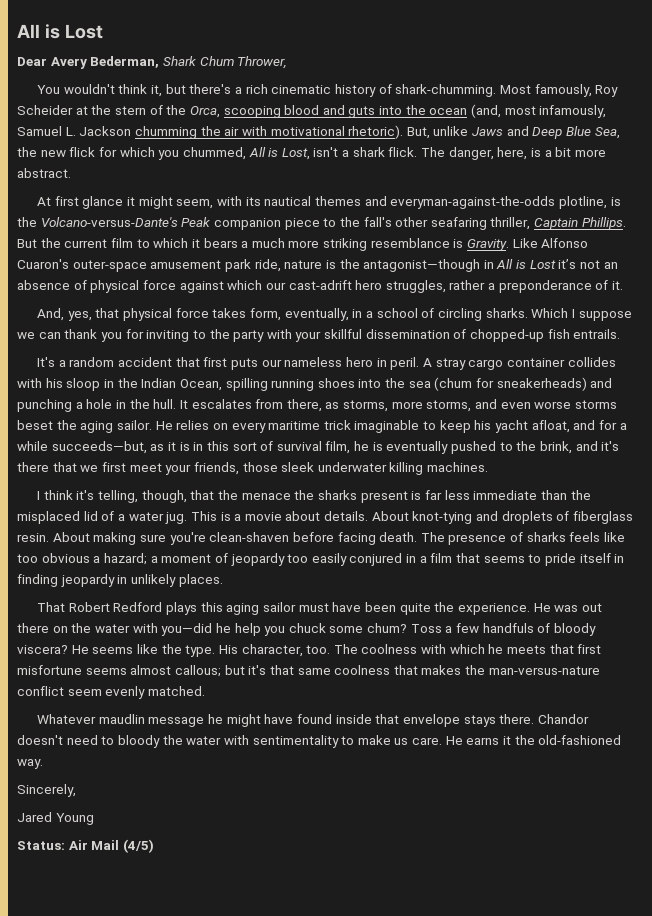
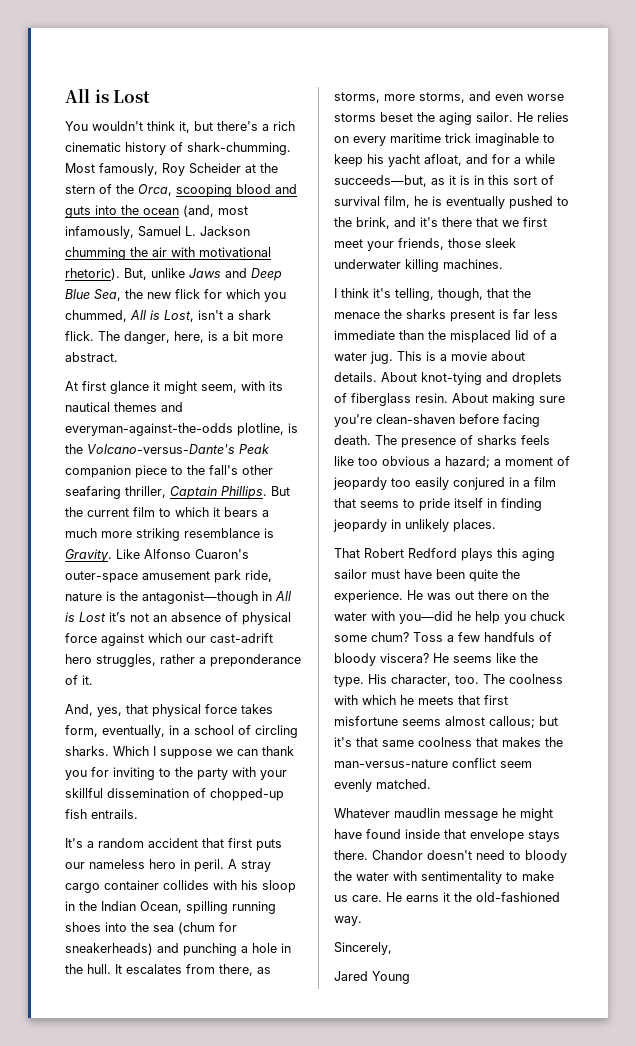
[17,24,103,39] [17,56,288,69] All is Lost // Dear Avery Bederman, Shark Chum Thrower, -> [65,88,151,103] All is Lost
[17,839,154,853] // Status: Air Mail (4/5) -> (410, 977) none

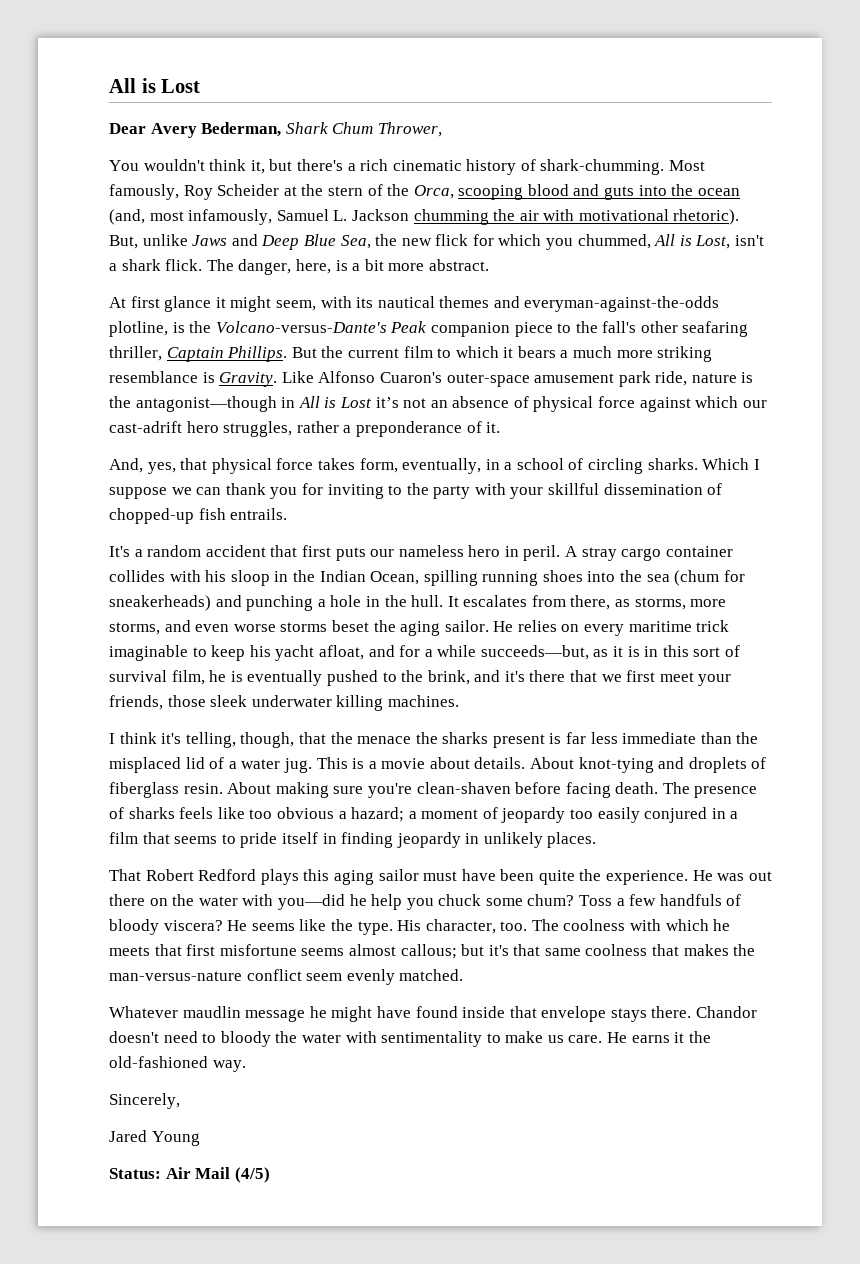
[65,88,151,103] All is Lost -> [109,78,201,93] [109,122,442,138] All is Lost // Dear Avery Bederman, Shark Chum Thrower,
(410, 977) none -> [109,1167,270,1183] // Status: Air Mail (4/5)

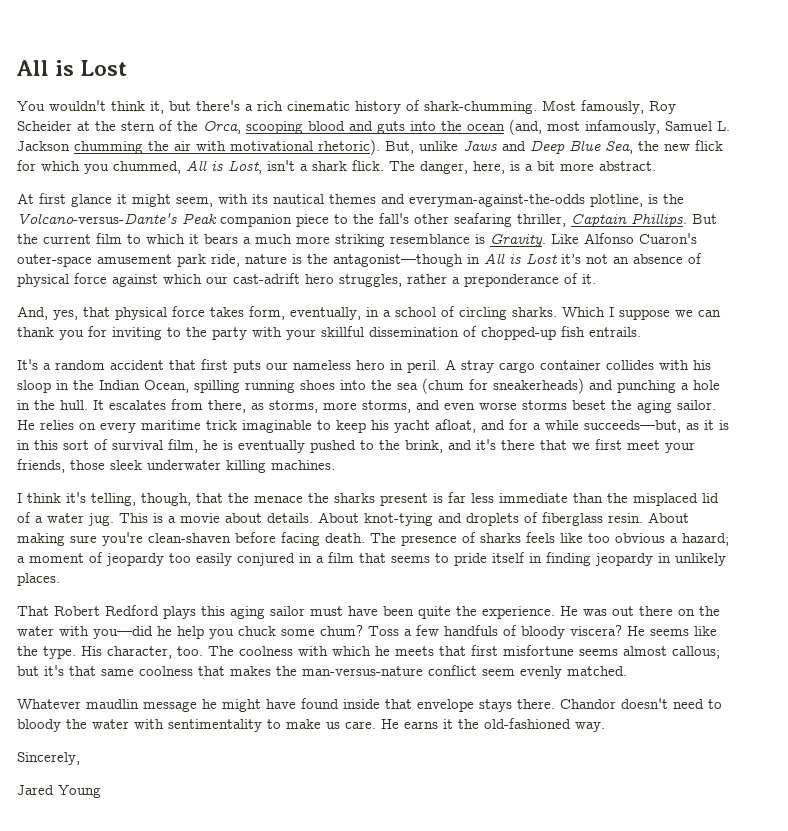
[109,78,201,93] [109,122,442,138] All is Lost // Dear Avery Bederman, Shark Chum Thrower, -> [16,60,128,76] All is Lost
[109,1167,270,1183] // Status: Air Mail (4/5) -> (101, 791) none

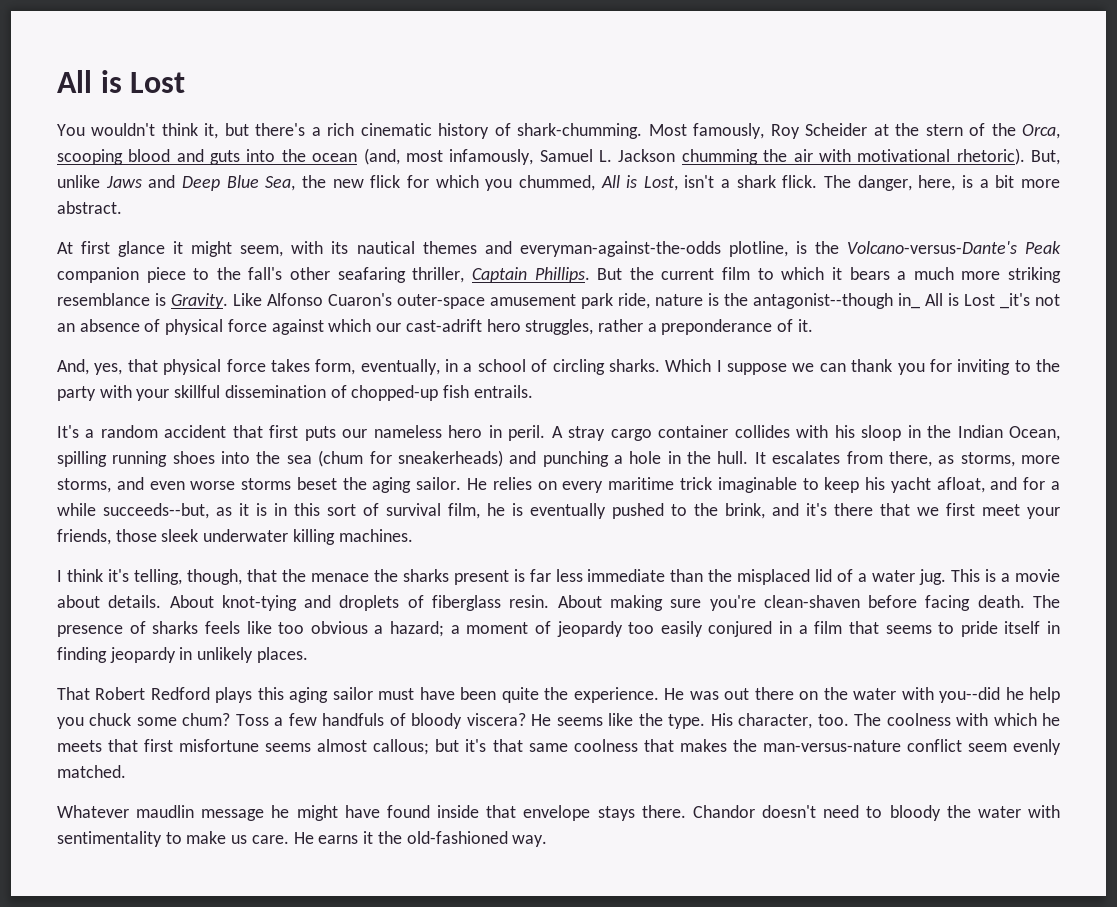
[333,253,581,267] antagonist—though in All is Lost it’s -> [753,293,1030,309] antagonist--though in_ All is Lost _it's
[584,420,681,433] succeeds—but, -> [103,503,209,519] succeeds--but,
[93,626,153,639] you—did -> [939,687,1001,703] you--did
[17,752,80,765] [17,785,101,798] // Sincerely, // Jared Young -> (548, 841) none

